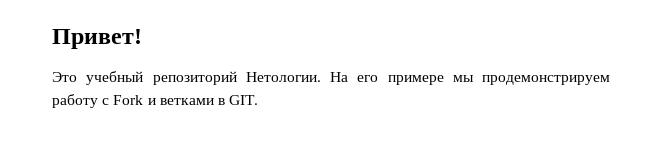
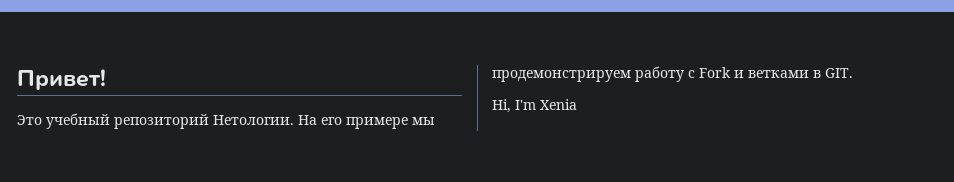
(259, 100) none -> [492,99,577,113] // Hi, I'm Xenia

